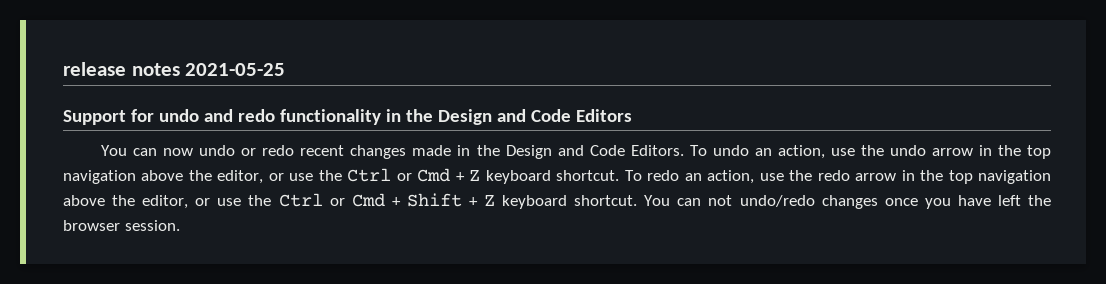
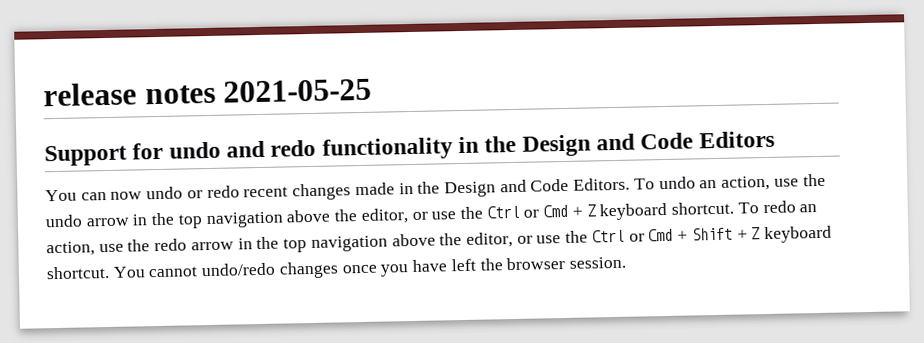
[677,195,733,206] can not -> [148,266,199,278] cannot

